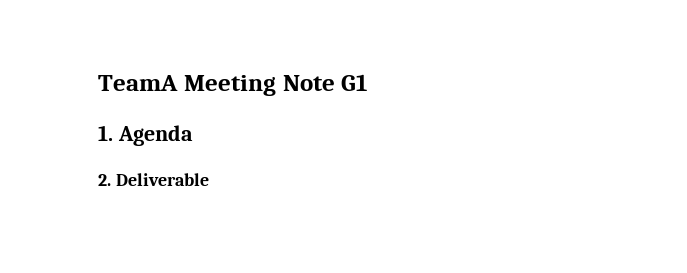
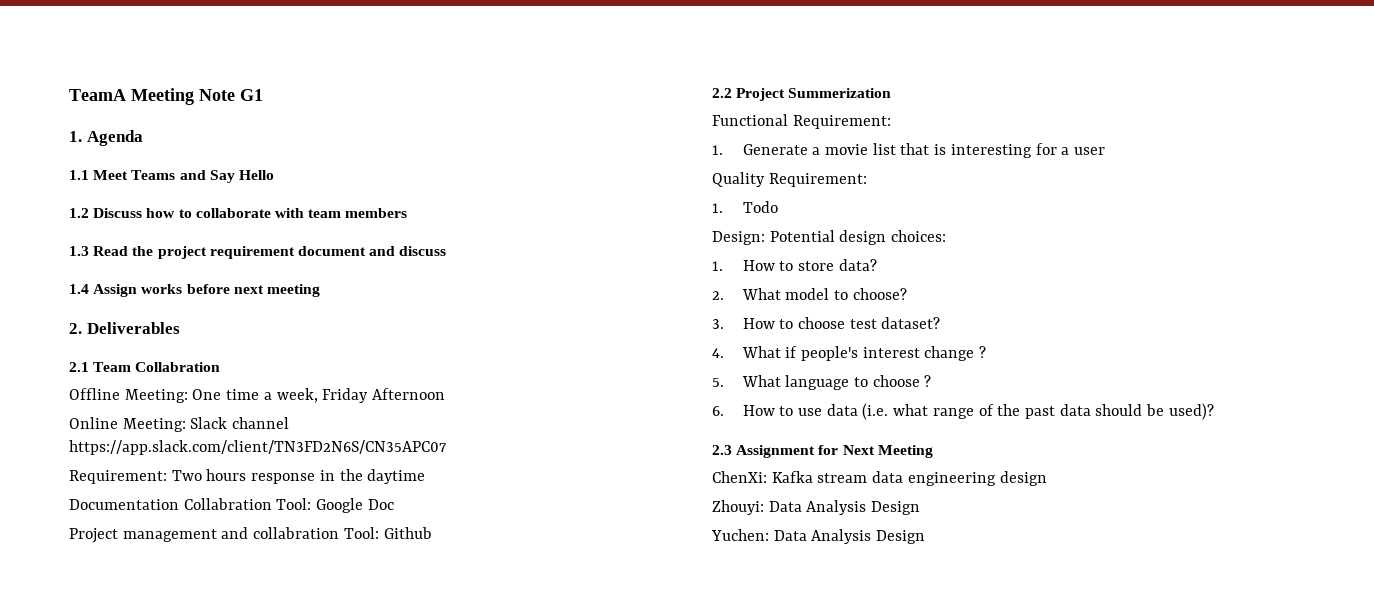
[98,173,209,186] 2. Deliverable -> [69,170,274,183] [69,208,408,218] [69,246,447,259] [69,284,320,297] [69,322,180,334] [69,362,221,372] [69,388,446,403] [69,417,290,432] [69,440,447,455] [69,469,426,484] [69,498,394,513] [69,527,432,543] [712,88,892,101] [712,114,891,129] [712,143,1106,158] [712,172,867,187] [712,201,778,213] [712,230,947,245] [712,259,877,271] [712,288,907,300] [712,317,941,329] [712,346,987,361] [712,375,932,390] [712,403,1214,420] [712,445,933,458] [712,471,1047,486] [712,500,921,515] [711,529,926,544] 1.1 Meet Teams and Say Hello // 1.2 Discuss how to collaborate with team members // 1.3 Read the project requirement document and discuss // 1.4 Assign works before next meeting // 2. Deliverables // 2.1 Team Collabration // Offline Meeting: One time a week, Friday Afternoon // Online Meeting: Slack channel https://app.slack.com/client/TN3FD2N6S/CN35APC07 // Requirement: Two hours response in the daytime // Documentation Collabration Tool: Google Doc // Project management and collabration Tool: Github // 2.2 Project Summerization // Functional Requirement: // 1. Generate a movie list that is interesting for a user // Quality Requirement: // 1. Todo // Design: Potential design choices: // 1. How to store data? // 2. What model to choose? // 3. How to choose test dataset? // 4. What if people's interest change ? // 5. What language to choose ? // 6. How to use data (i.e. what range of the past data should be used)? // 2.3 Assignment for Next Meeting // ChenXi: Kafka stream data engineering design // Zhouyi: Data Analysis Design // Yuchen: Data Analysis Design

